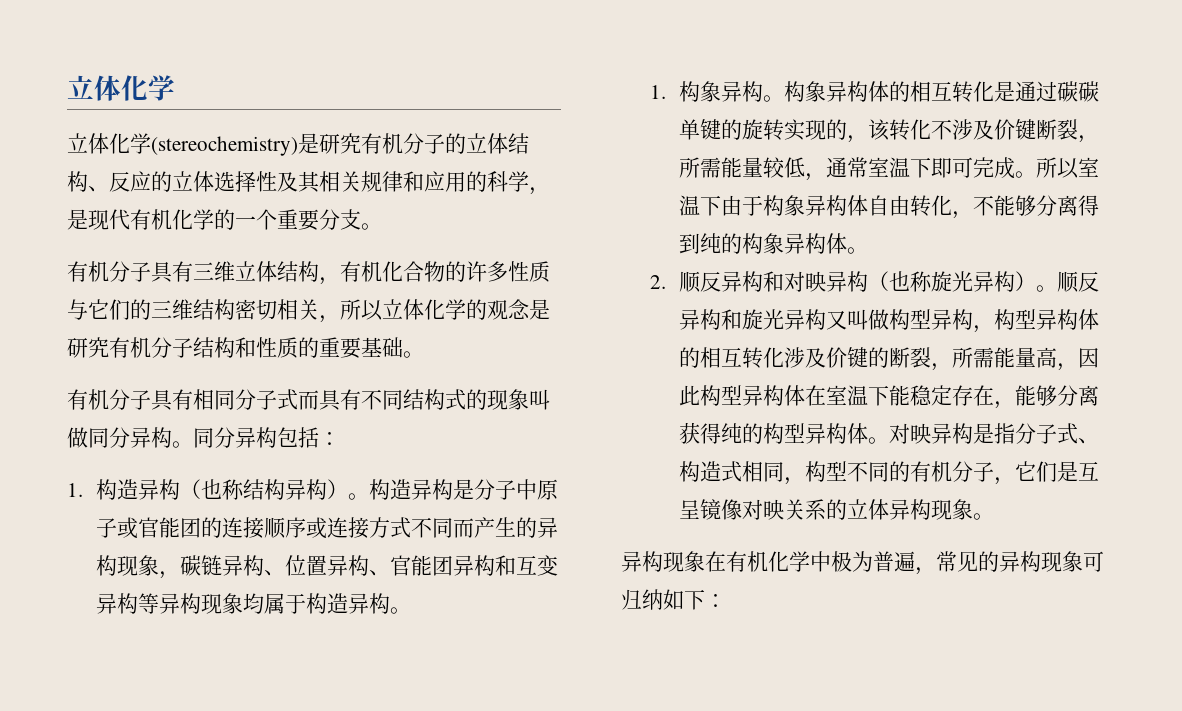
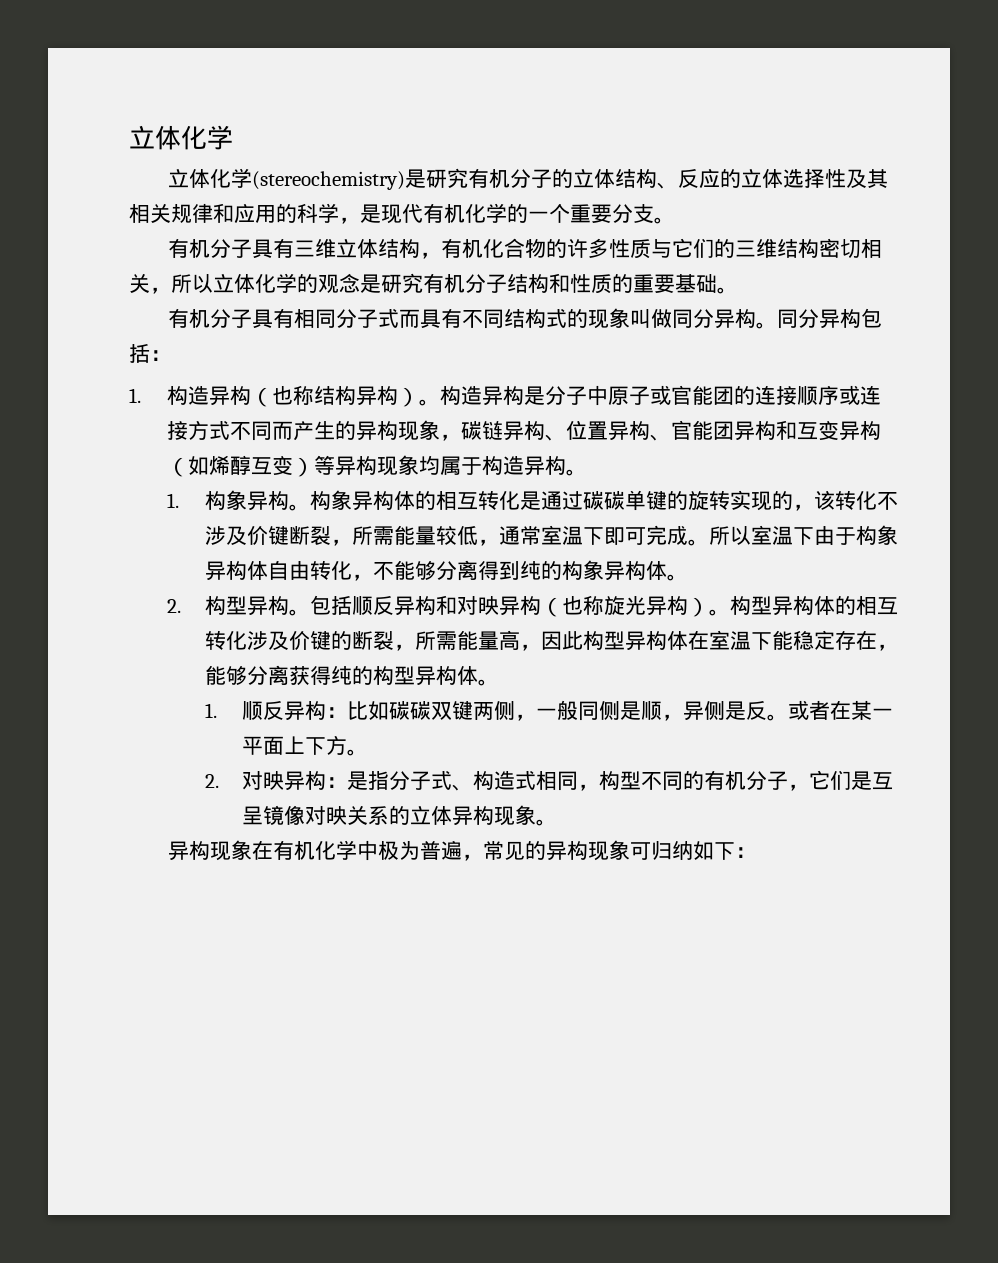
(138, 603) none -> [166,455,314,477] （如烯醇互变）
(666, 282) none -> [204,595,352,616] 构型异构。包括
[1056,271,1099,293] [678,309,994,333] 顺反异构和旋光异构又叫做构型异构， -> (730, 612) none
[888,423,973,444] 对映异构 -> [204,700,894,721] [242,735,369,756] [204,771,348,791] // 1.顺反异构：比如碳碳双键两侧，一般同侧是顺，异侧是反。或者在某一平面上下方。 // 2.对映异构：

